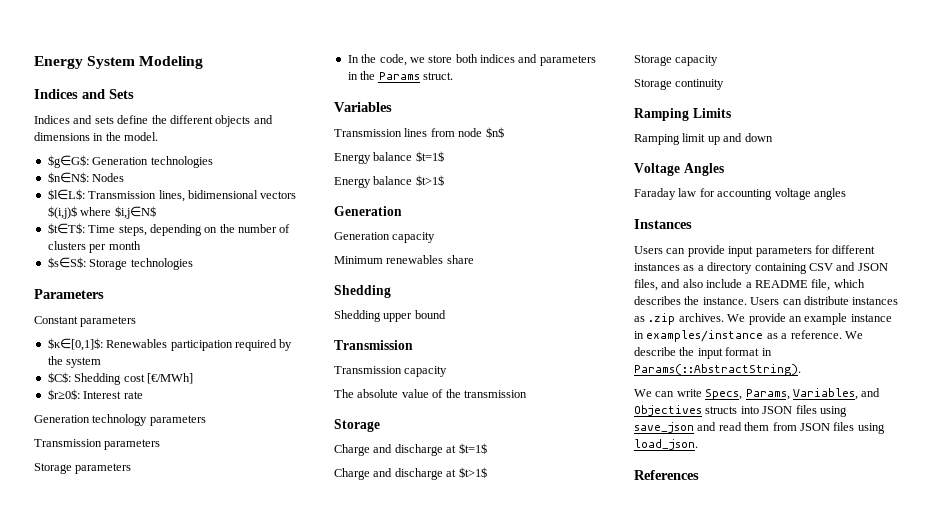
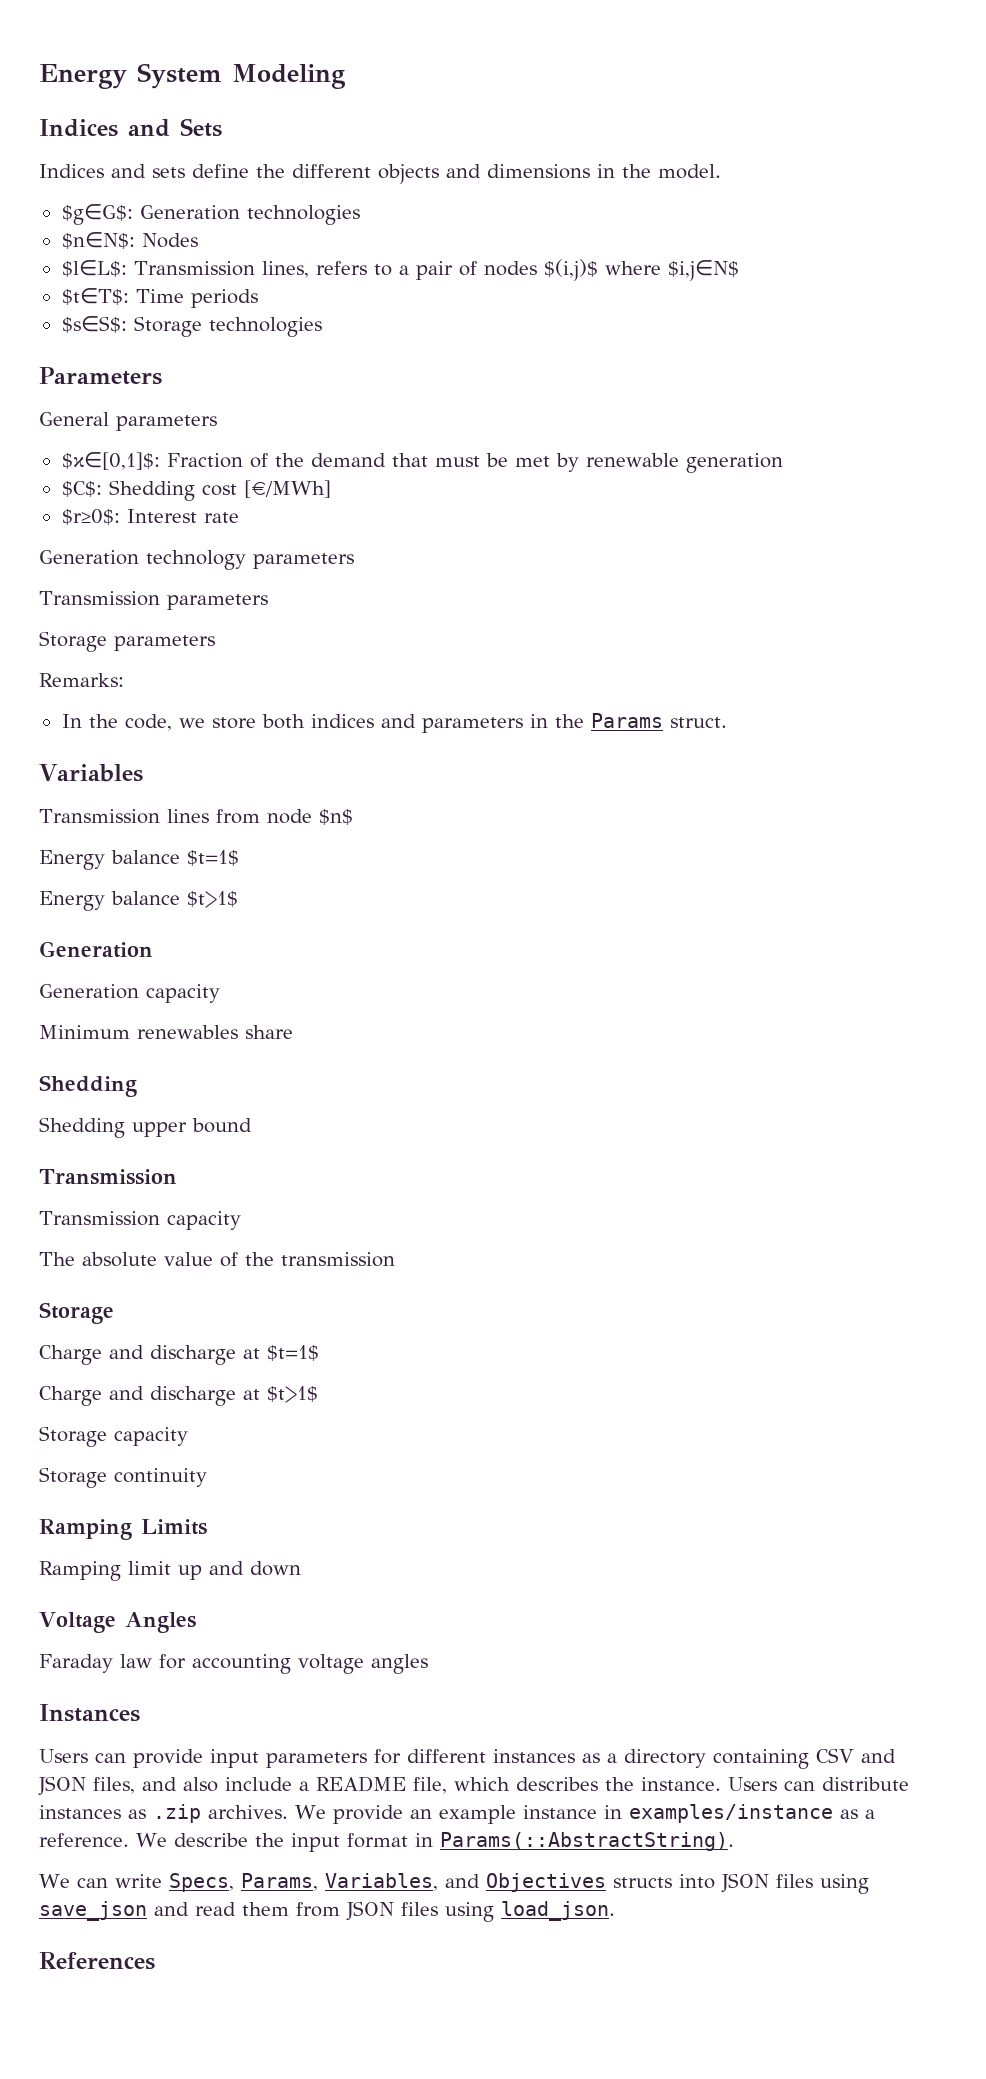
[187,190,297,199] bidimensional vectors -> [315,261,537,280] refers to a pair of nodes
[118,224,291,236] [47,241,141,253] steps, depending on the number of clusters per month -> [190,289,258,308] periods
[34,316,78,324] Constant -> [39,412,109,426] General
[106,339,293,351] [47,356,102,368] Renewables participation required by the system -> [166,453,783,473] Fraction of the demand that must be met by renewable generation
(132, 468) none -> [39,673,124,687] // Remarks:

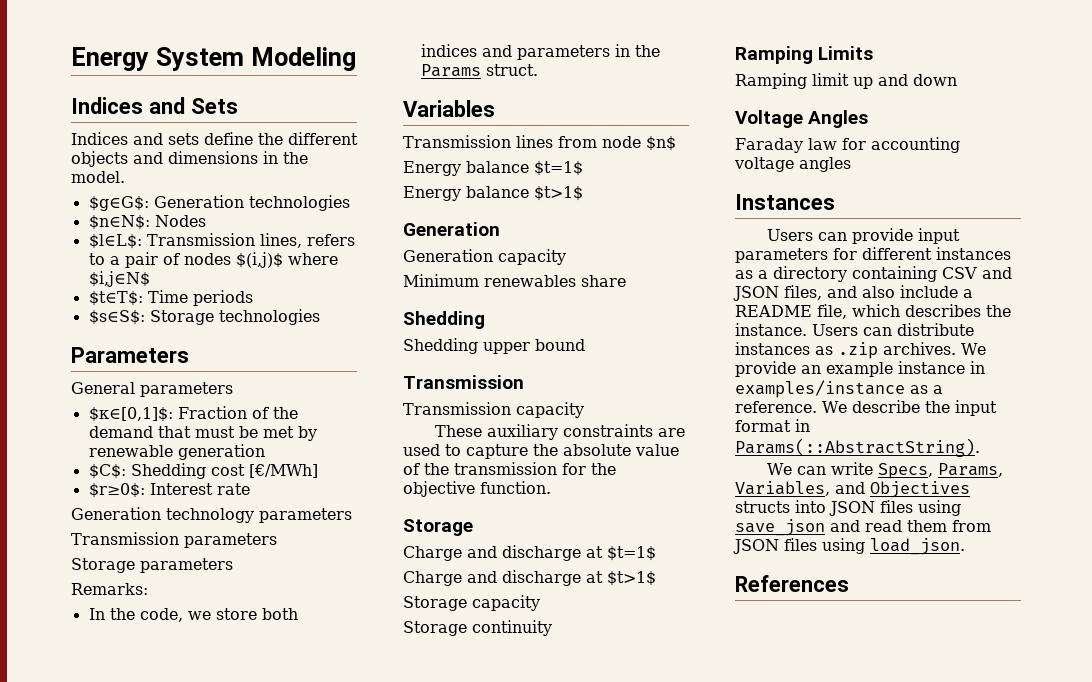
[39,1252,75,1266] The -> [435,424,686,440] [403,444,558,459] These auxiliary constraints are used to capture the
(395, 1259) none -> [562,463,616,475] [403,481,551,497] for the objective function.

